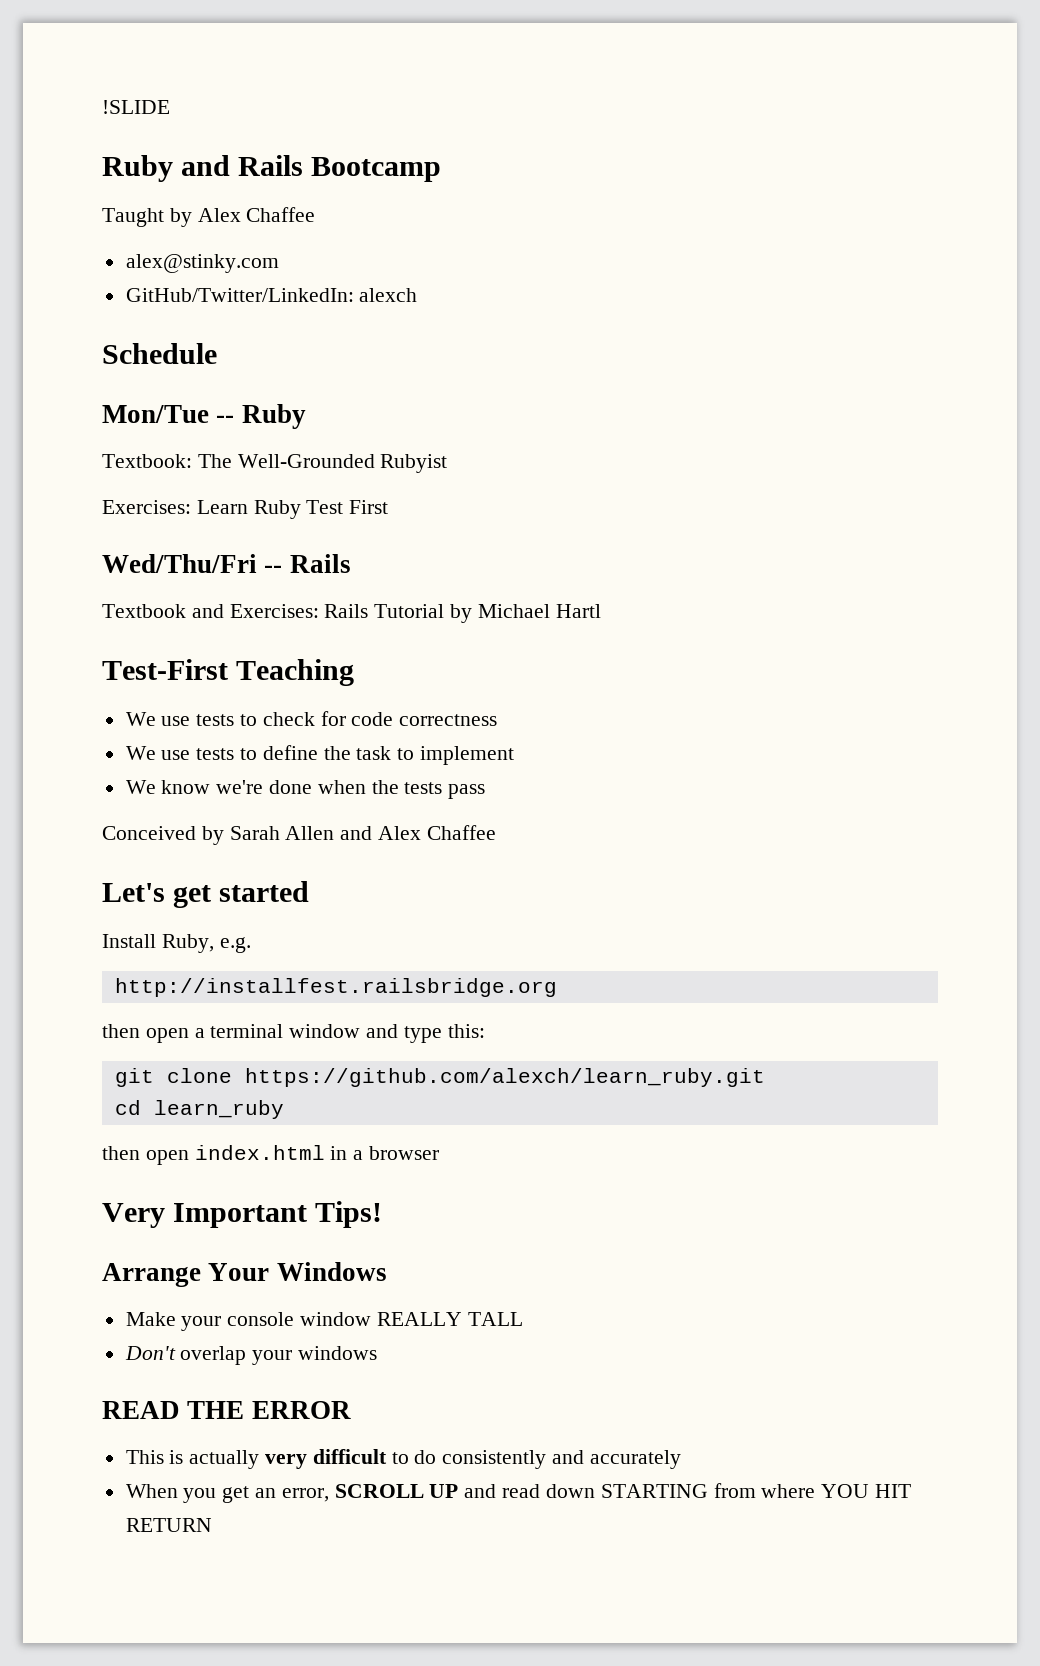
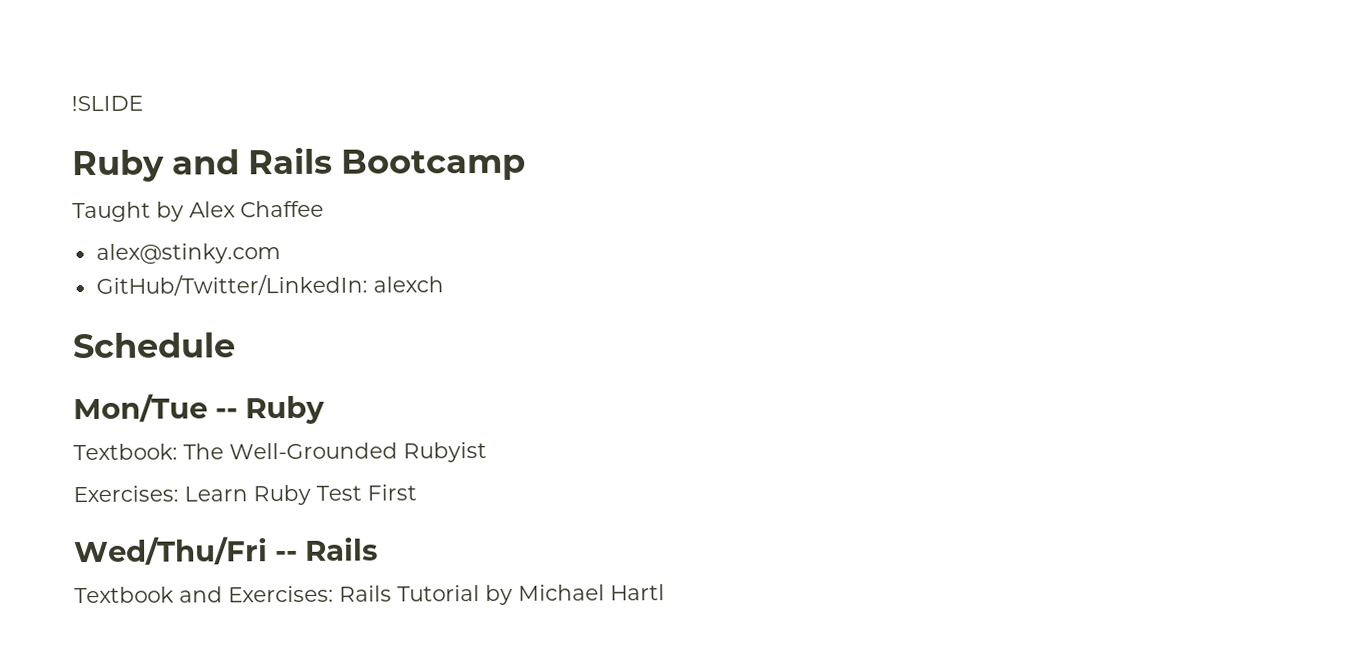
[102,659,355,686] [125,711,498,726] [125,745,515,765] [125,780,486,799] [102,825,496,845] [102,881,310,908] [102,934,251,953] [114,978,557,997] [102,1024,485,1043] [114,1068,765,1087] [114,1100,284,1119] [102,1145,440,1165] [102,1201,383,1228] [102,1262,387,1287] [125,1312,523,1331] [124,1346,378,1365] [102,1401,351,1419] [125,1449,681,1469] [125,1483,911,1503] [125,1518,212,1532] // Test-First Teaching // We use tests to check for code correctness // We use tests to define the task to implement // We know we're done when the tests pass // Conceived by Sarah Allen and Alex Chaffee // Let's get started // Install Ruby, e.g. // http://installfest.railsbridge.org // then open a terminal window and type this: // git clone https://github.com/alexch/learn_ruby.git // cd learn_ruby // then open index.html in a browser // Very Important Tips! // Arrange Your Windows // Make your console window REALLY TALL // Don't overlap your windows // READ THE ERROR // This is actually very difficult to do consistently and accurately // When you get an error, SCROLL UP and read down STARTING from where YOU HIT RETURN -> (665, 592) none

